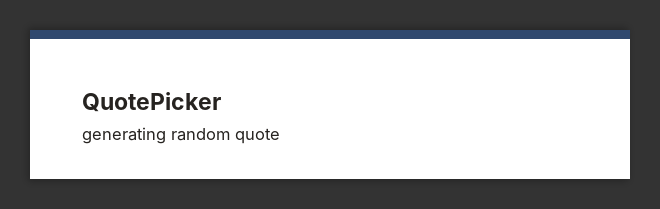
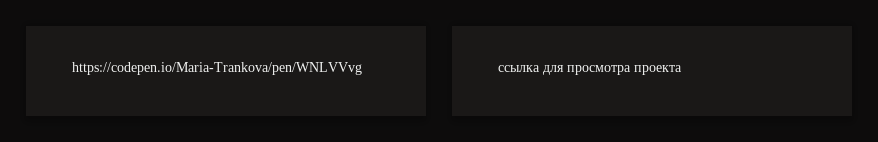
[82,92,221,112] [82,127,280,144] QuotePicker // generating random quote -> [72,62,682,75] https://codepen.io/Maria-Trankova/pen/WNLVVvg ссылка для просмотра проекта

